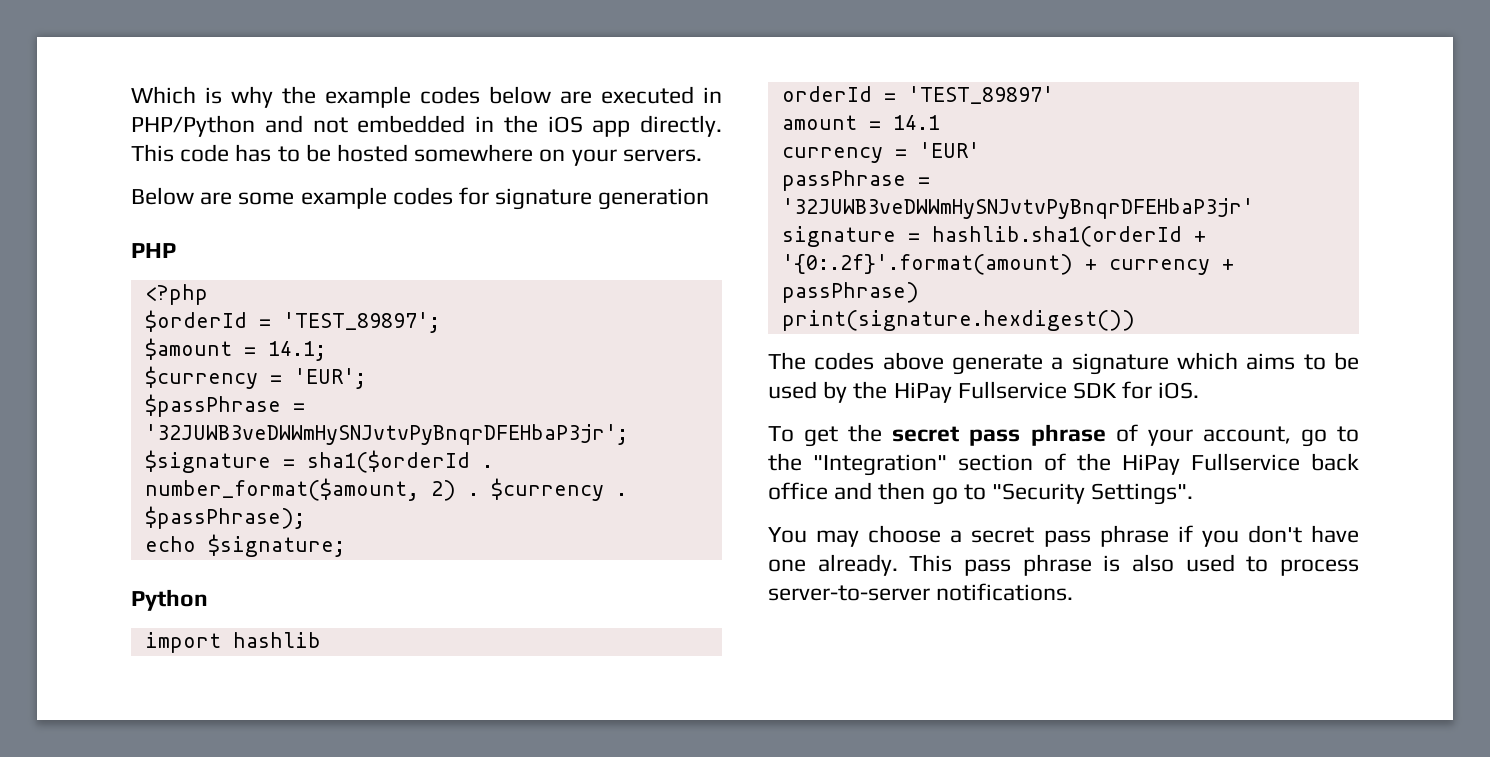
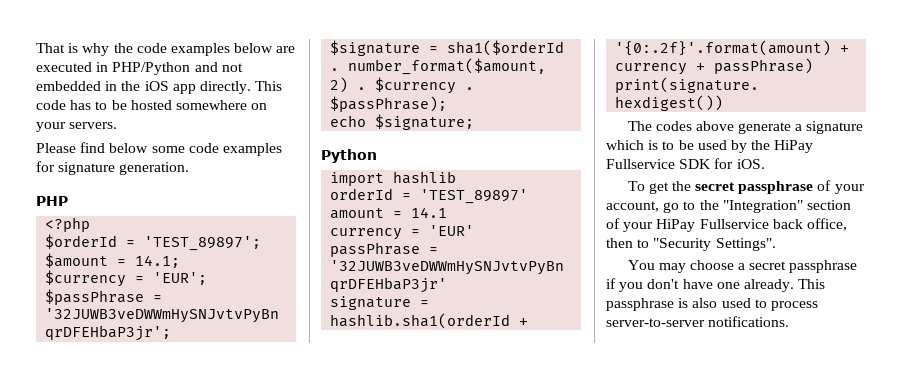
[131,86,196,104] Which -> [36,43,65,53] That
[325,86,480,108] example codes -> [136,43,230,56] code examples
[131,187,453,209] Below are some example codes -> [36,142,282,156] Please find below some code examples
[598,188,710,210] generation -> [119,162,190,175] generation.
[1246,353,1296,370] aims -> [648,140,659,150] is
[969,424,1106,446] pass phrase -> [738,181,814,194] passphrase
[1077,453,1111,471] the -> [623,222,654,232] your
[768,482,958,505] office and then go -> [806,218,847,231] [606,238,633,248] office, then
[1043,525,1169,547] pass phrase -> [789,260,858,273] passphrase
[964,554,1092,576] pass phrase -> [606,298,674,311] passphrase

